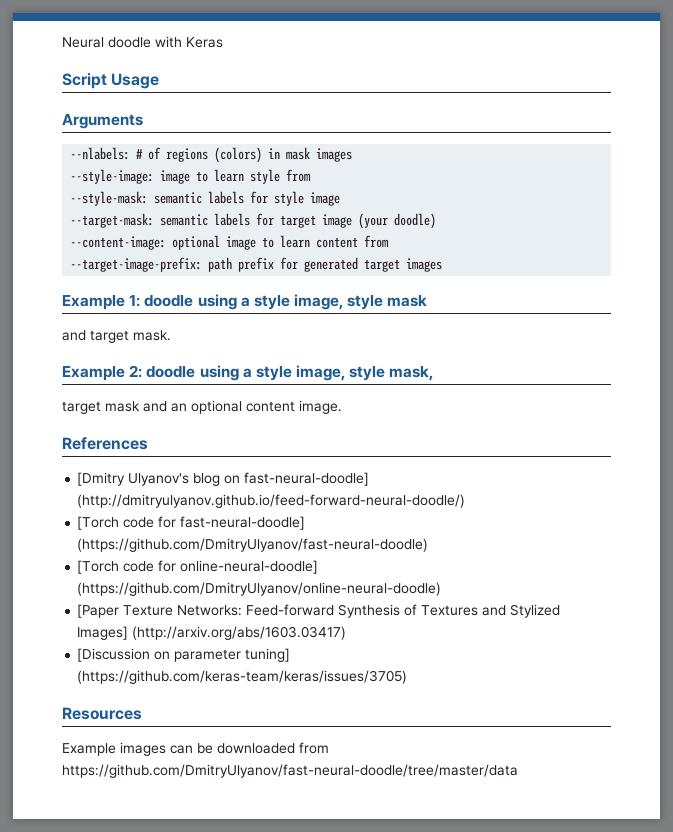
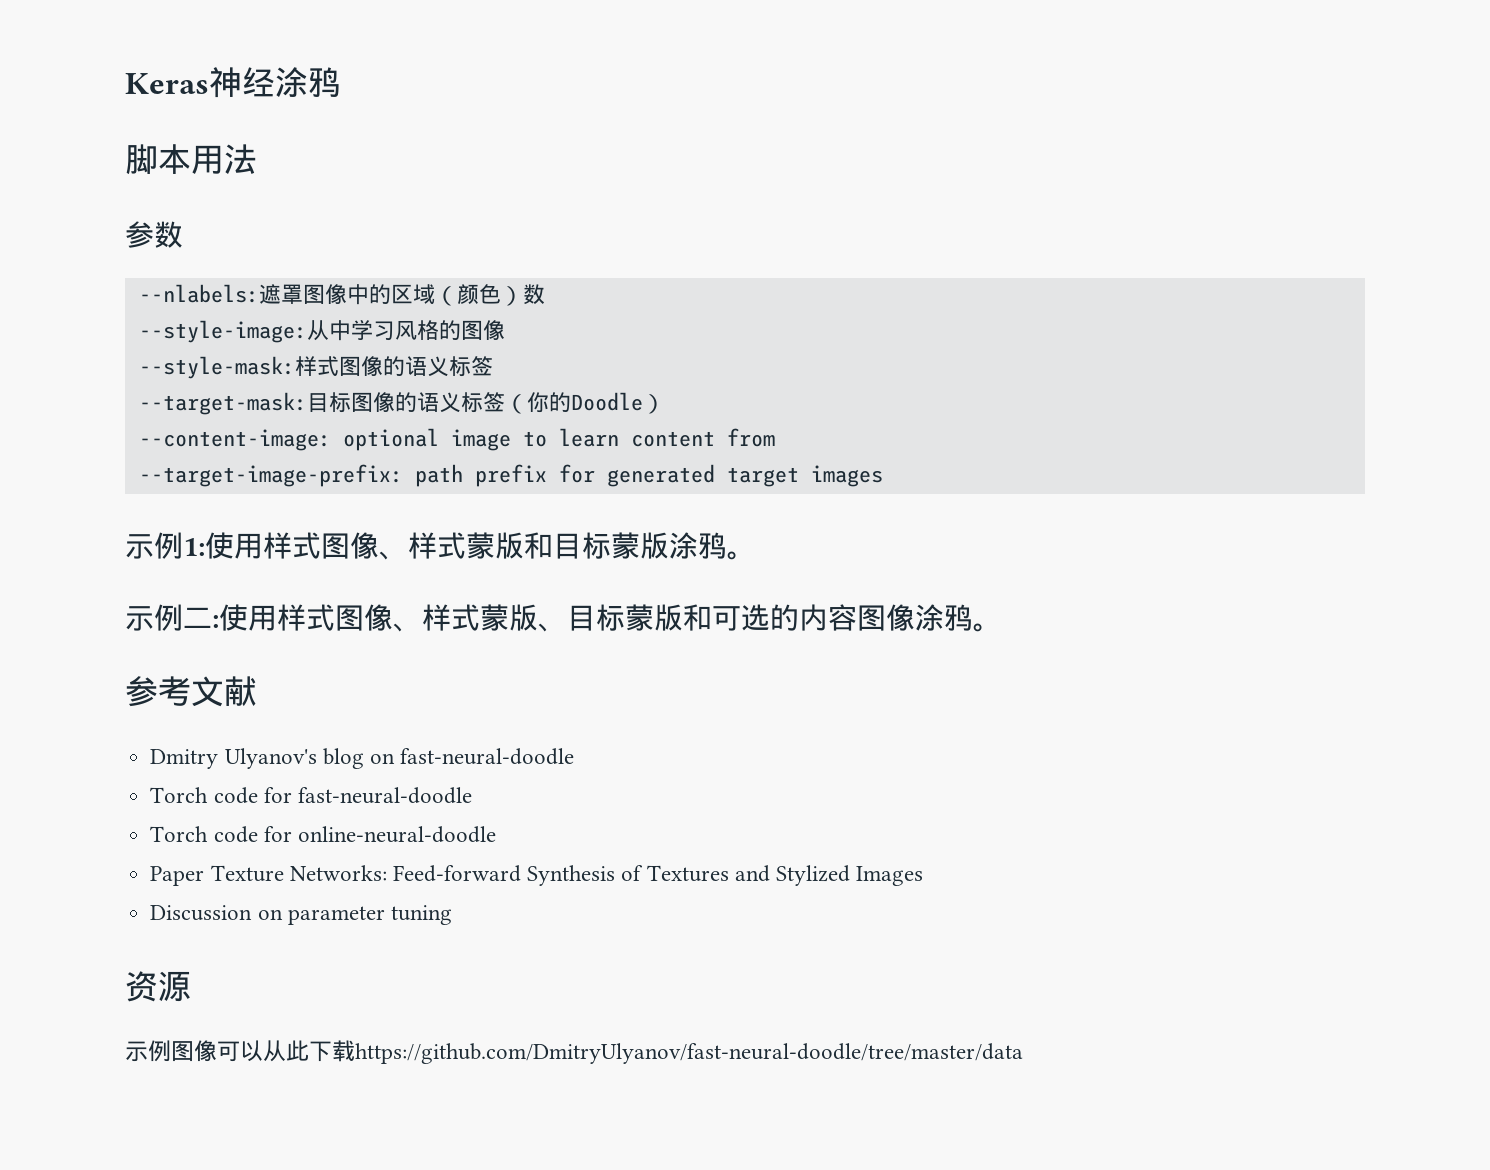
[62,36,223,48] [62,73,160,89] [62,114,143,129] [70,147,353,163] [70,169,312,184] [70,191,341,206] [70,213,437,229] Neural doodle with Keras // Script Usage // Arguments // --nlabels: # of regions (colors) in mask images // --style-image: image to learn style from // --style-mask: semantic labels for style image // --target-mask: semantic labels for target image (your doodle) -> [125,67,341,98] [125,144,257,175] [125,221,183,248] [138,284,545,306] [138,320,505,343] [138,356,493,379] [138,392,665,415] Keras神经涂鸦 // 脚本用法 // 参数 // --nlabels:遮罩图像中的区域（颜色）数 // --style-image:从中学习风格的图像 // --style-mask:样式图像的语义标签 // --target-mask:目标图像的语义标签（你的Doodle）
[62,294,428,310] [62,330,171,343] [62,365,434,381] [62,400,342,414] [62,437,148,450] [77,472,370,486] [77,494,466,508] [77,516,306,530] [77,538,429,552] [77,560,319,574] [77,582,442,596] [77,604,120,618] Example 1: doodle using a style image, style mask // and target mask. // Example 2: doodle using a style image, style mask, // target mask and an optional content image. // References // [Dmitry Ulyanov's blog on fast-neural-doodle] (http://dmitryulyanov.github.io/feed-forward-neural-doodle/) // [Torch code for fast-neural-doodle] (https://github.com/DmitryUlyanov/fast-neural-doodle) // [Torch code for online-neural-doodle] (https://github.com/DmitryUlyanov/online-neural-doodle) // [Paper -> [125,532,756,560] [125,604,1002,632] [125,676,257,707] [150,748,575,769] [150,787,472,804] [150,826,496,843] [150,866,205,886] 示例1:使用样式图像、样式蒙版和目标蒙版涂鸦。 // 示例二:使用样式图像、样式蒙版、目标蒙版和可选的内容图像涂鸦。 // 参考文献 // Dmitry Ulyanov's blog on fast-neural-doodle // Torch code for fast-neural-doodle // Torch code for online-neural-doodle // Paper
[77,626,347,640] [77,648,291,662] [77,670,408,684] [62,707,142,720] [62,742,329,756] Images] (http://arxiv.org/abs/1603.03417) // [Discussion on parameter tuning] (https://github.com/keras-team/keras/issues/3705) // Resources // Example images can be downloaded from -> [856,866,924,886] [150,905,452,925] [125,971,191,1002] [125,1040,355,1062] Images // Discussion on parameter tuning // 资源 // 示例图像可以从此下载

